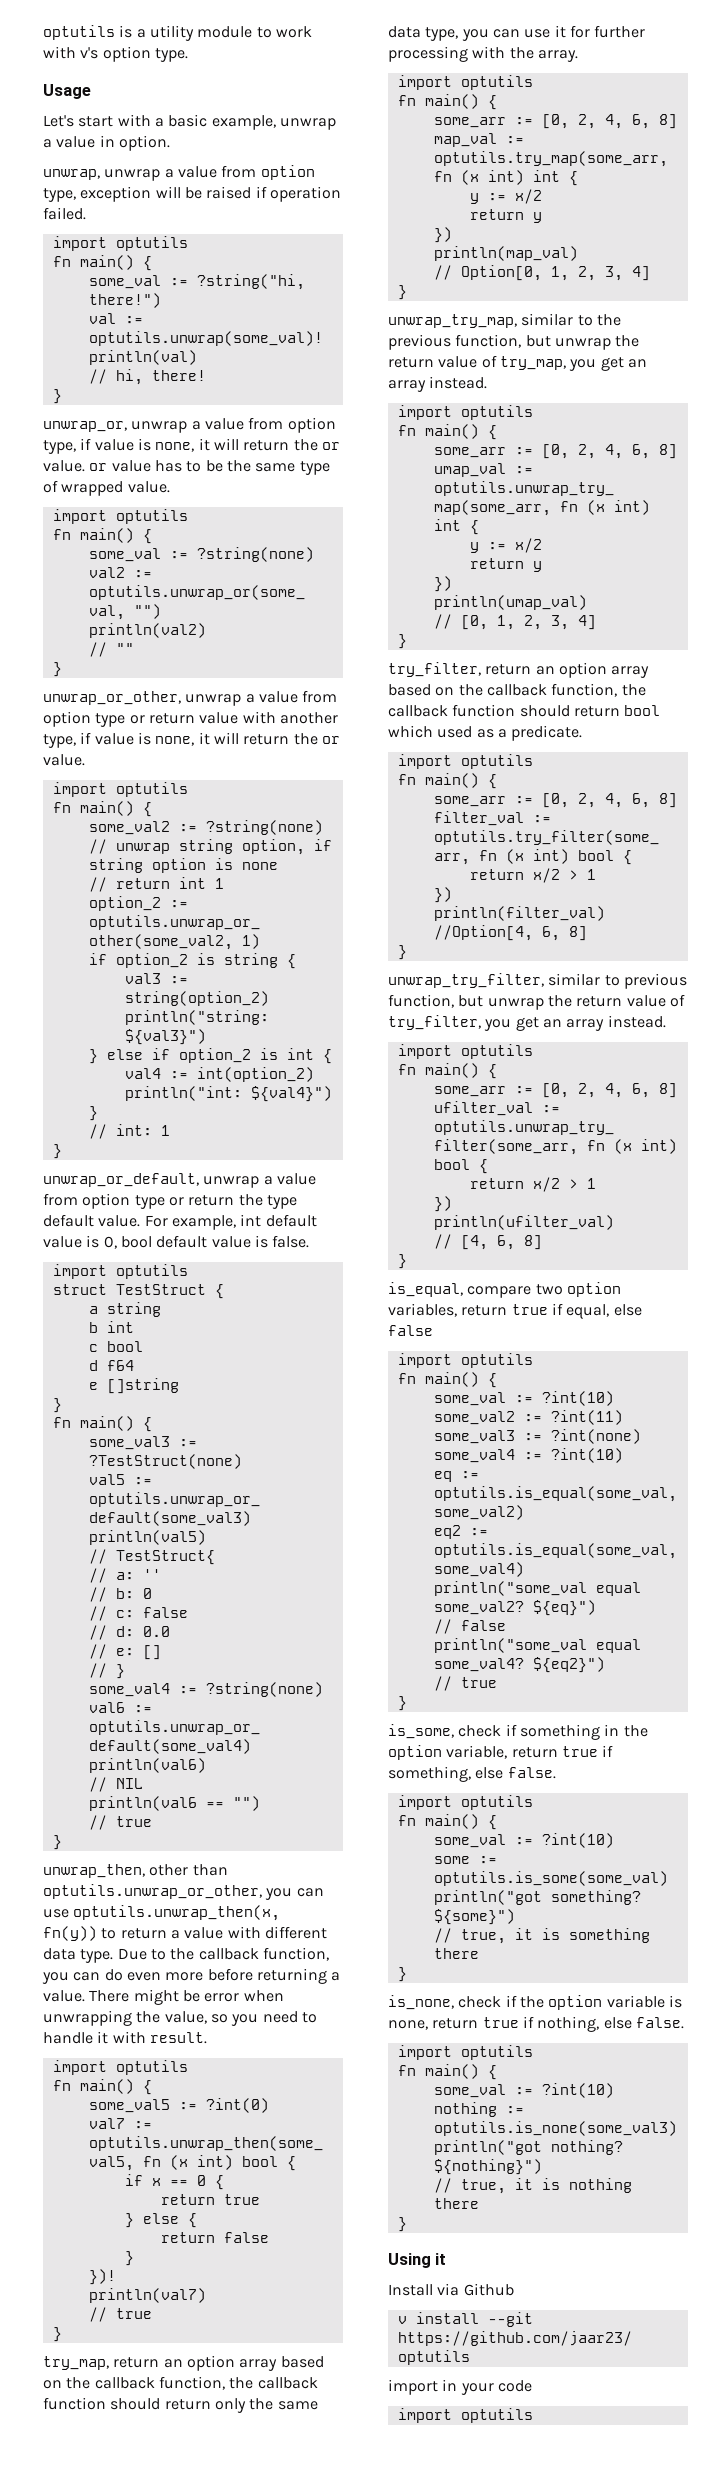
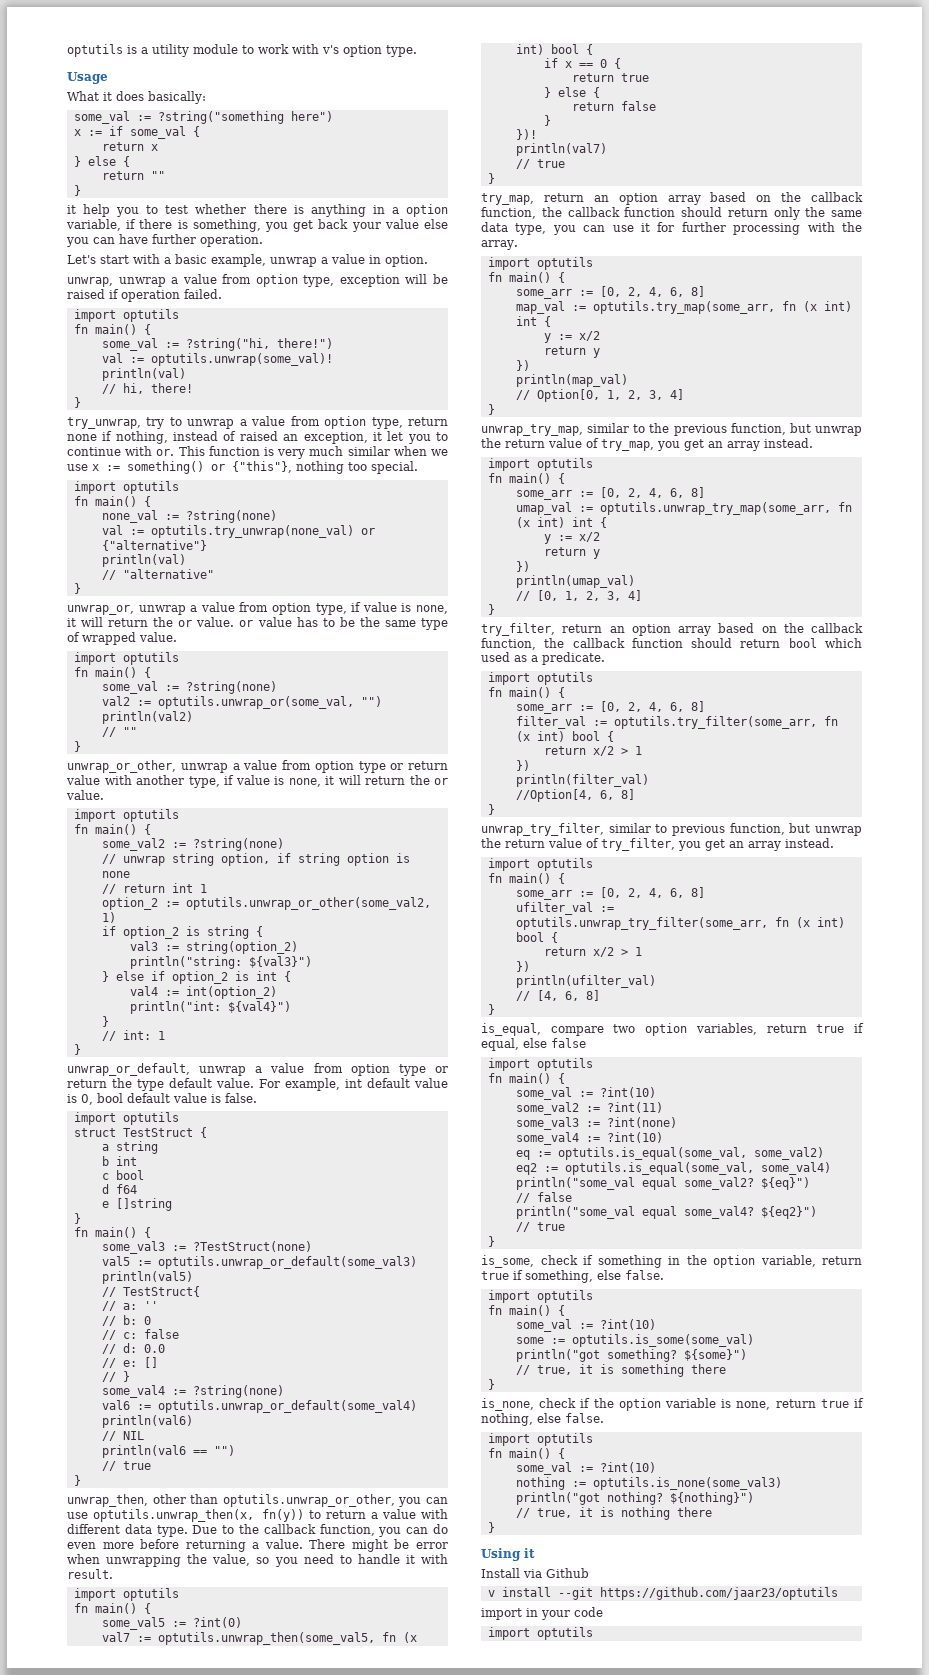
(91, 91) none -> [67,91,206,104] [73,111,333,124] [73,126,200,139] [101,142,158,151] [73,156,130,167] [101,171,165,180] [73,185,81,196] [67,204,448,217] [66,219,448,232] [66,234,263,247] // What it does basically: // some_val := ?string("something here") // x := if some_val { // return x // } else { // return "" // } // it help you to test whether there is anything in a option variable, if there is something, you get back your value else you can have further operation.
(62, 396) none -> [67,416,449,429] [67,431,449,444] [67,446,448,459] [67,461,418,474] [73,481,179,494] [73,496,151,507] [101,510,277,523] [101,525,375,538] [101,540,207,551] [101,554,186,567] [101,569,214,580] [73,583,81,594] // try_unwrap, try to unwrap a value from option type, return none if nothing, instead of raised an exception, it let you to continue with or. This function is very much similar when we use x := something() or {"this"}, nothing too special. // import optutils // fn main() { // none_val := ?string(none) // val := optutils.try_unwrap(none_val) or {"alternative"} // println(val) // // "alternative" // }

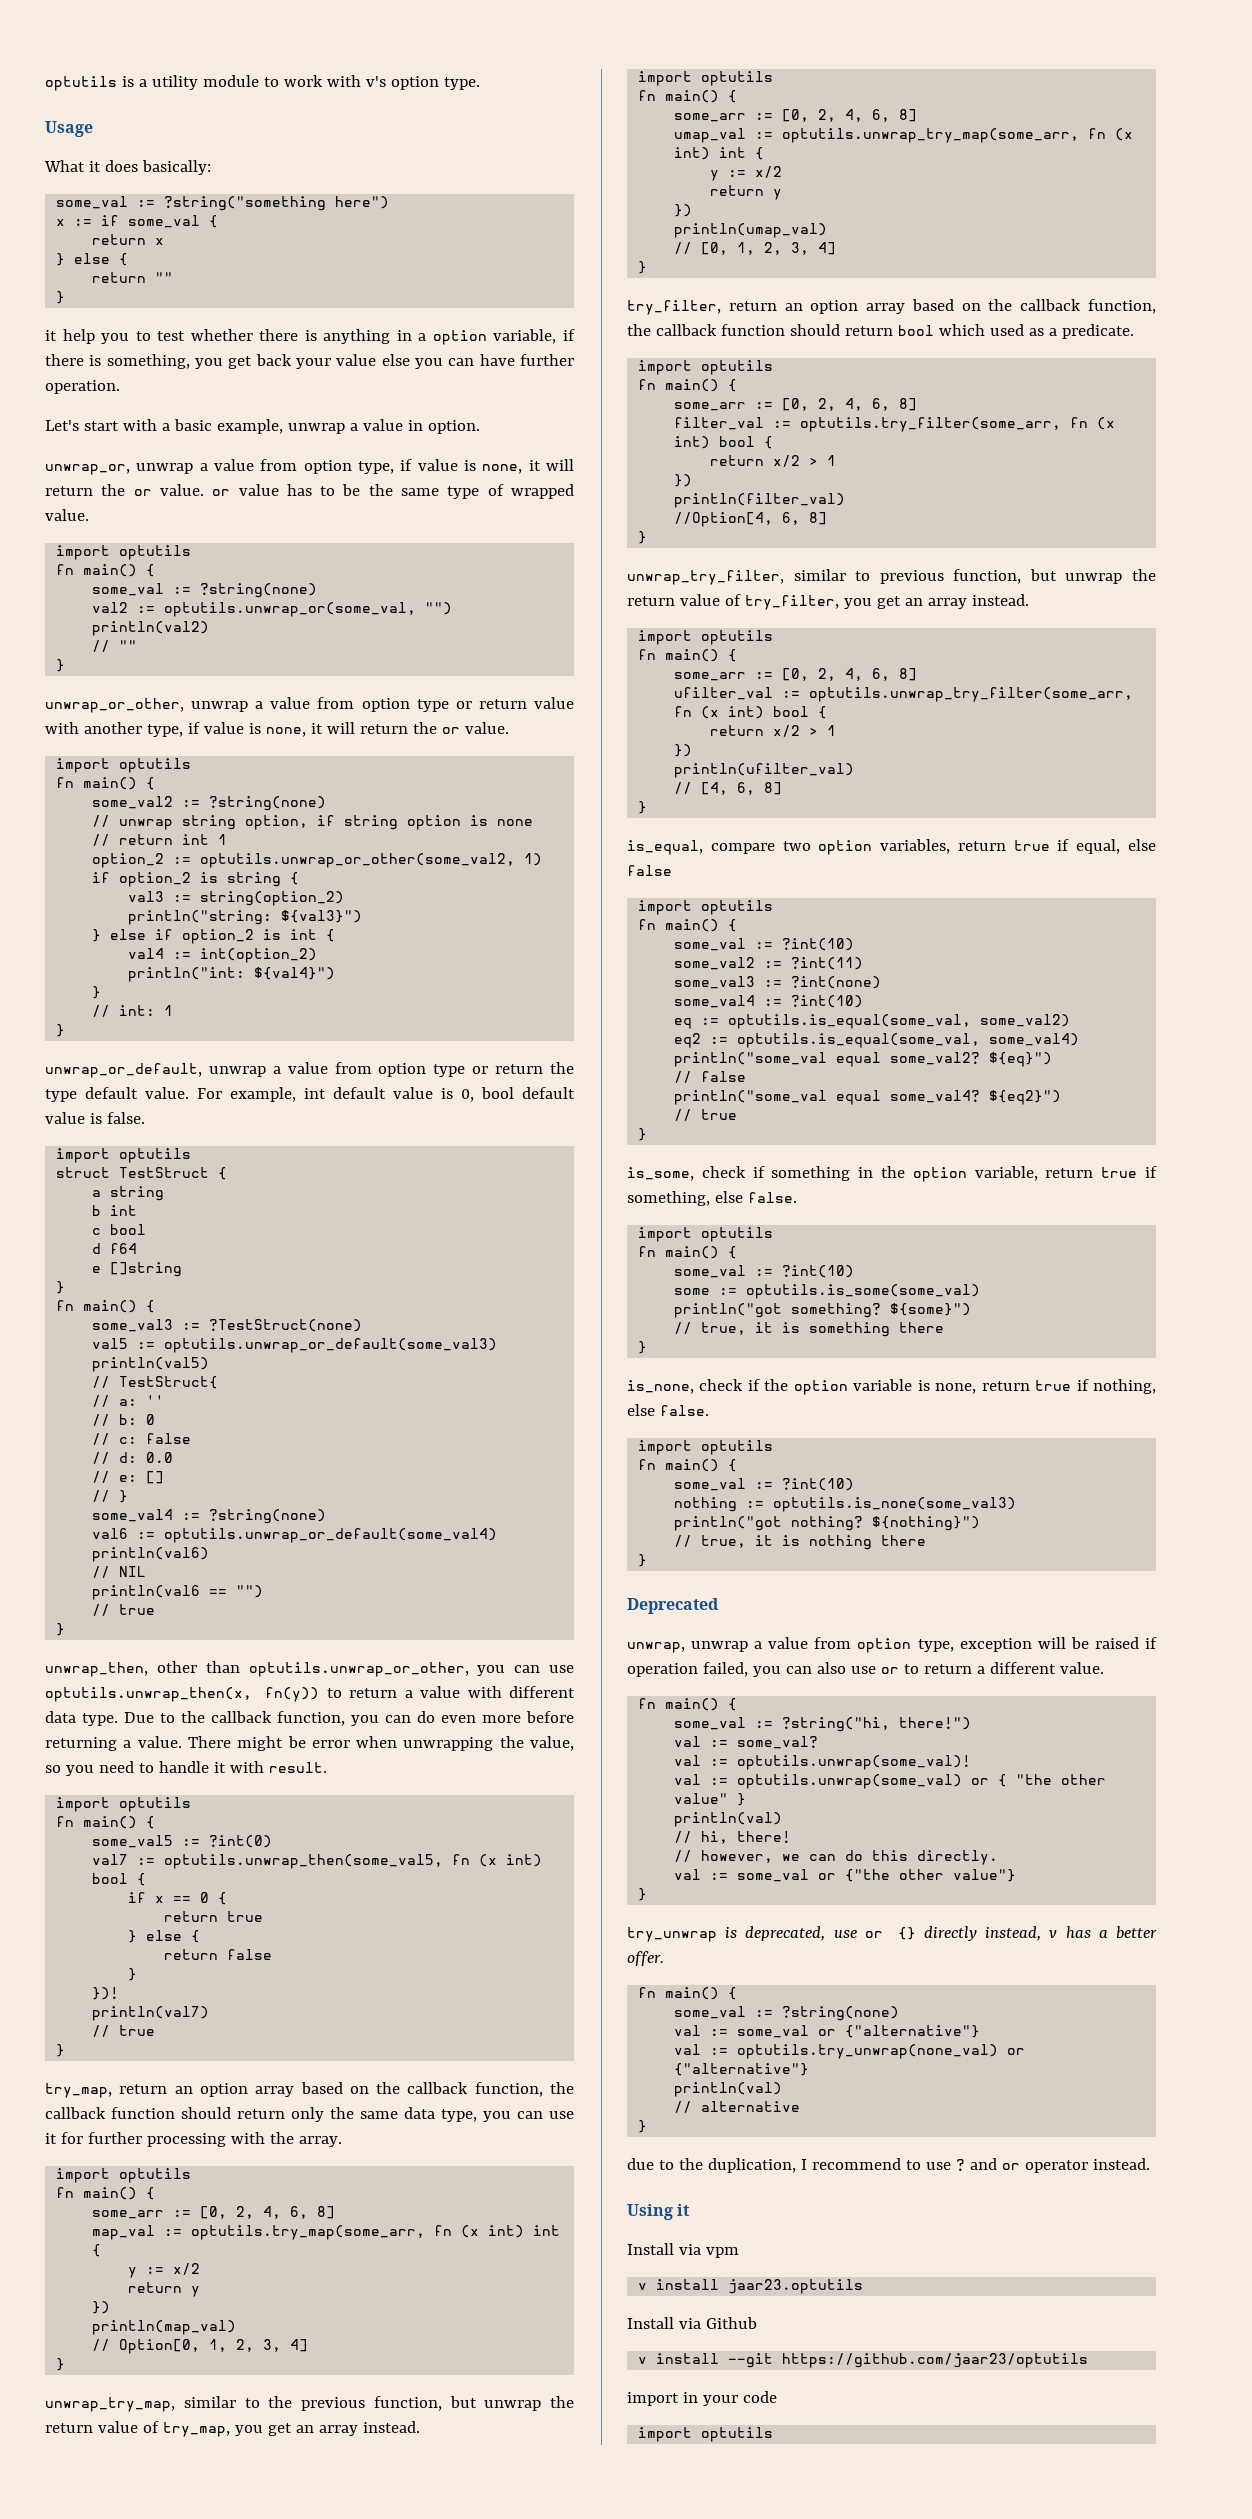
[67,274,448,287] [67,289,222,302] [73,309,179,322] [73,324,151,335] [101,338,333,351] [101,353,333,366] [101,368,186,381] [101,383,193,394] [73,397,81,408] [67,416,449,429] [67,431,449,444] [67,446,448,459] [67,461,418,474] [73,481,179,494] [73,496,151,507] [101,510,277,523] [101,525,375,538] [101,540,207,551] [101,554,186,567] [101,569,214,580] [73,583,81,594] // unwrap, unwrap a value from option type, exception will be raised if operation failed. // import optutils // fn main() { // some_val := ?string("hi, there!") // val := optutils.unwrap(some_val)! // println(val) // // hi, there! // } // try_unwrap, try to unwrap a value from option type, return none if nothing, instead of raised an exception, it let you to continue with or. This function is very much similar when we use x := something() or {"this"}, nothing too special. // import optutils // fn main() { // none_val := ?string(none) // val := optutils.try_unwrap(none_val) or {"alternative"} // println(val) // // "alternative" // } -> (480, 427) none
[481,1548,535,1561] Using it -> [627,1598,719,1614] [627,1637,1158,1653] [627,1662,1104,1677] [638,1698,738,1711] [674,1717,972,1732] [674,1736,819,1749] [674,1755,972,1770] [674,1774,1107,1789] [674,1793,747,1806] [674,1812,783,1827] [674,1831,792,1844] [674,1850,999,1865] [674,1869,1017,1882] [638,1888,648,1901] [627,1926,1157,1942] [627,1951,664,1966] [638,1987,738,2000] [674,2006,900,2021] [674,2025,981,2038] [674,2044,1026,2059] [674,2063,810,2076] [674,2082,783,2097] [674,2101,801,2113] [638,2120,648,2133] [627,2158,1150,2173] [627,2204,691,2220] [627,2243,739,2258] [638,2279,864,2294] Deprecated // unwrap, unwrap a value from option type, exception will be raised if operation failed, you can also use or to return a different value. // fn main() { // some_val := ?string("hi, there!") // val := some_val? // val := optutils.unwrap(some_val)! // val := optutils.unwrap(some_val) or { "the other value" } // println(val) // // hi, there! // // however, we can do this directly. // val := some_val or {"the other value"} // } // try_unwrap is deprecated, use or {} directly instead, v has a better offer. // fn main() { // some_val := ?string(none) // val := some_val or {"alternative"} // val := optutils.try_unwrap(none_val) or {"alternative"} // println(val) // // alternative // } // due to the duplication, I recommend to use ? and or operator instead. // Using it // Install via vpm // v install jaar23.optutils

